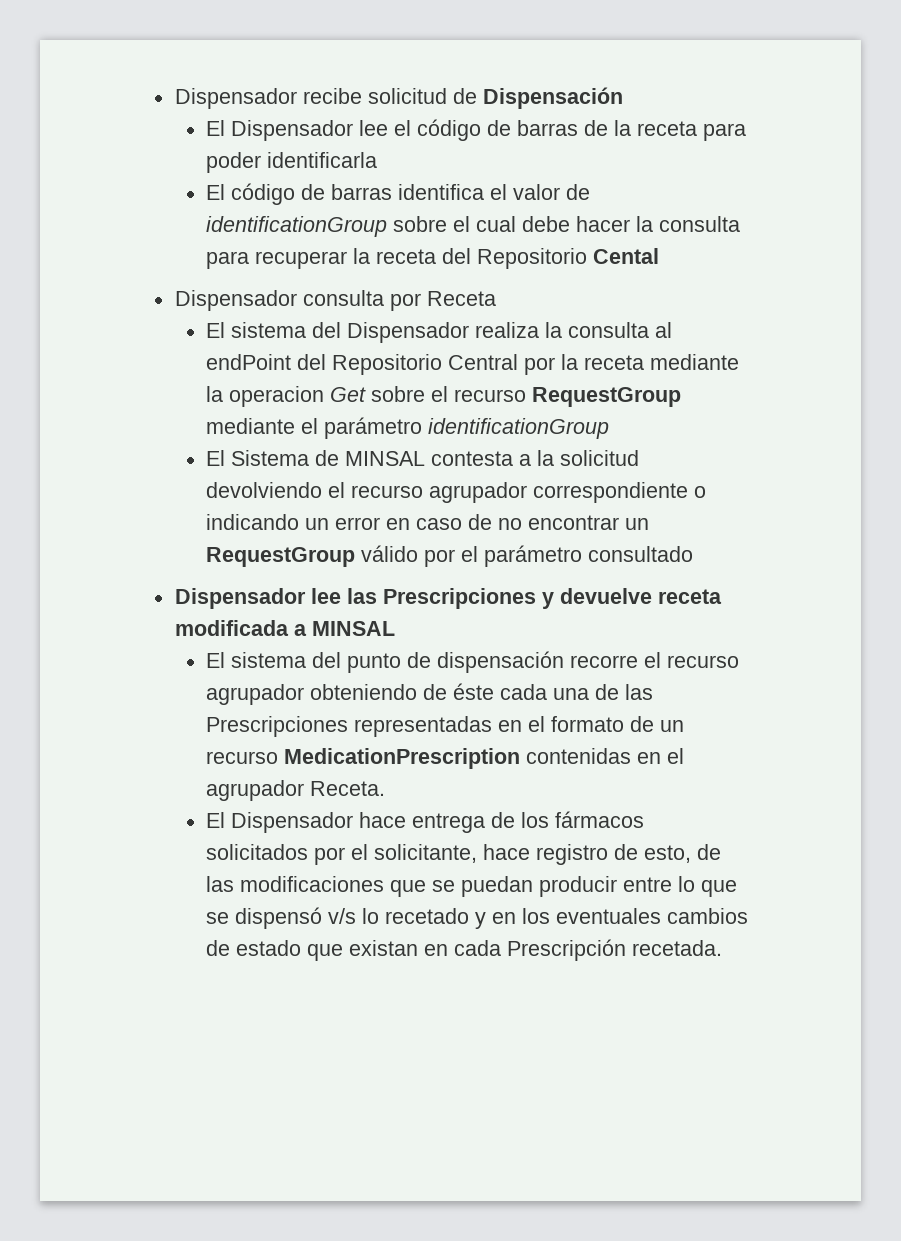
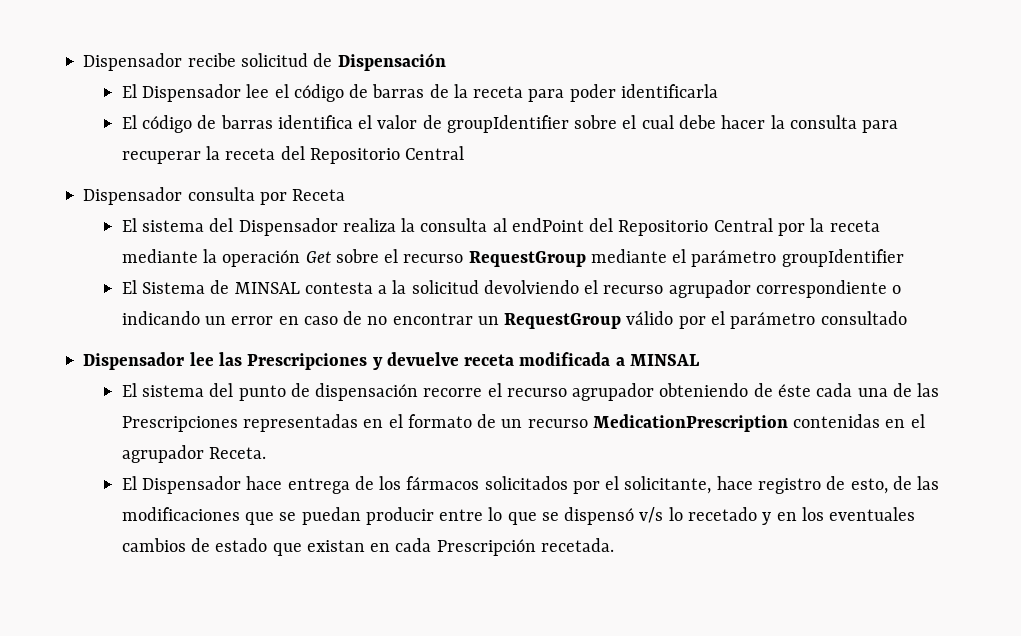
[205,216,387,237] identificationGroup -> [446,115,569,133] groupIdentifier
[592,248,659,264] Cental -> [405,146,465,160] Central
[228,386,324,407] operacion -> [222,250,301,267] operación
[427,418,609,439] identificationGroup -> [781,249,904,267] groupIdentifier

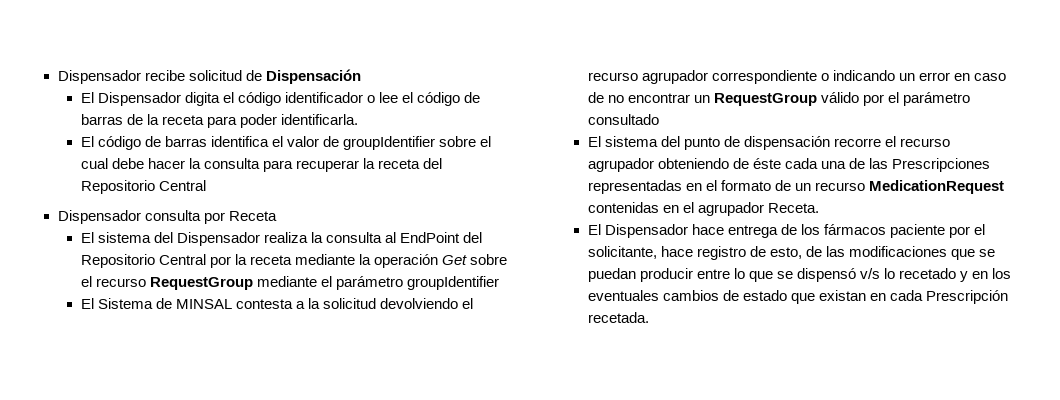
(242, 93) none -> [184,92,376,106] digita el código identificador o
[620,84,718,98] identificarla -> [281,114,359,125] identificarla.
[511,218,584,232] endPoint -> [400,232,461,243] EndPoint
[83,352,699,370] // Dispensador lee las Prescripciones y devuelve receta modificada a MINSAL -> (659, 119) none
[592,414,788,432] MedicationPrescription -> [869,180,1005,194] MedicationRequest
[484,476,568,490] solicitados -> [890,224,946,238] paciente

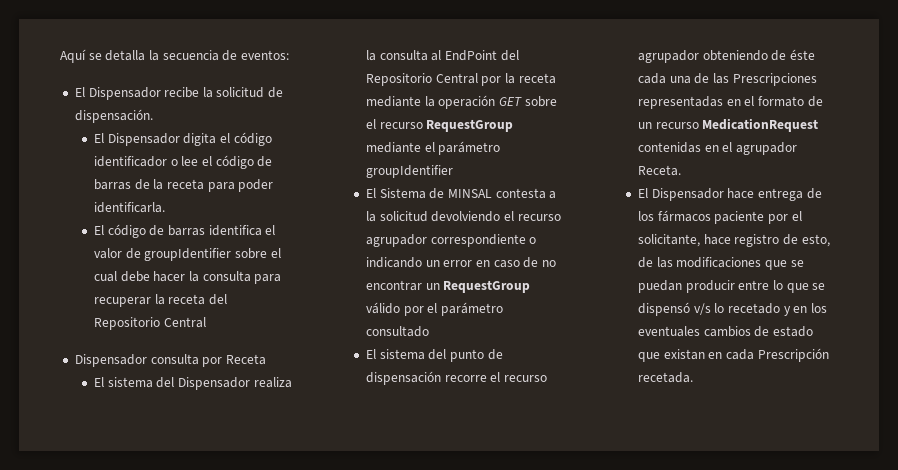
(57, 77) none -> [60,49,289,63] [74,87,85,97] Aquí se detalla la secuencia de eventos: // El
(185, 75) none -> [202,87,213,98] la
[265,69,361,84] Dispensación -> [74,109,153,123] dispensación.
[442,255,468,265] Get -> [499,97,523,106] GET

